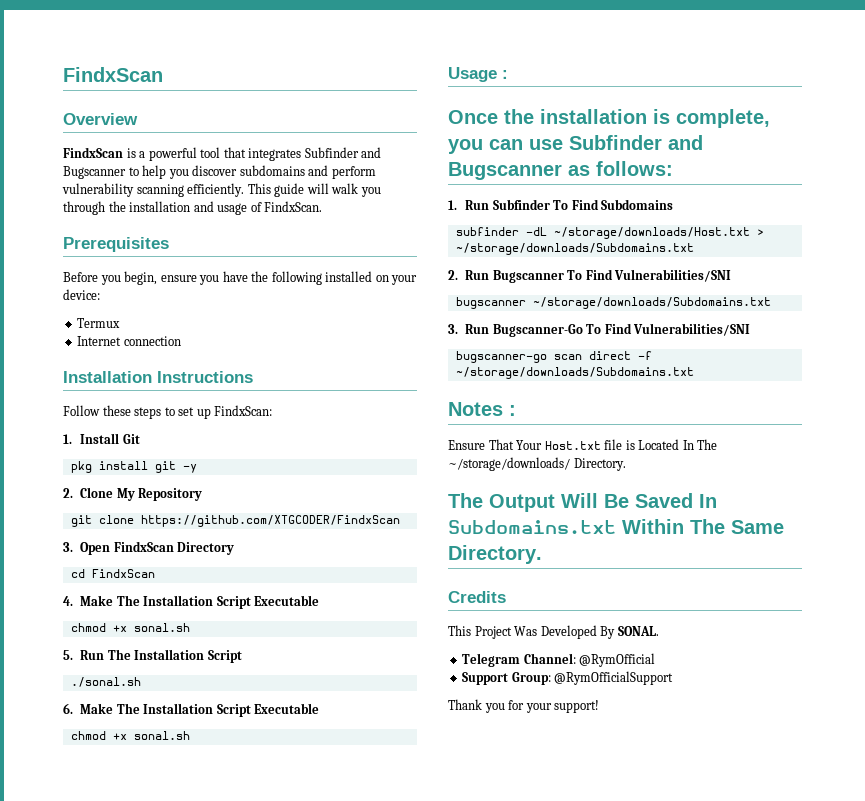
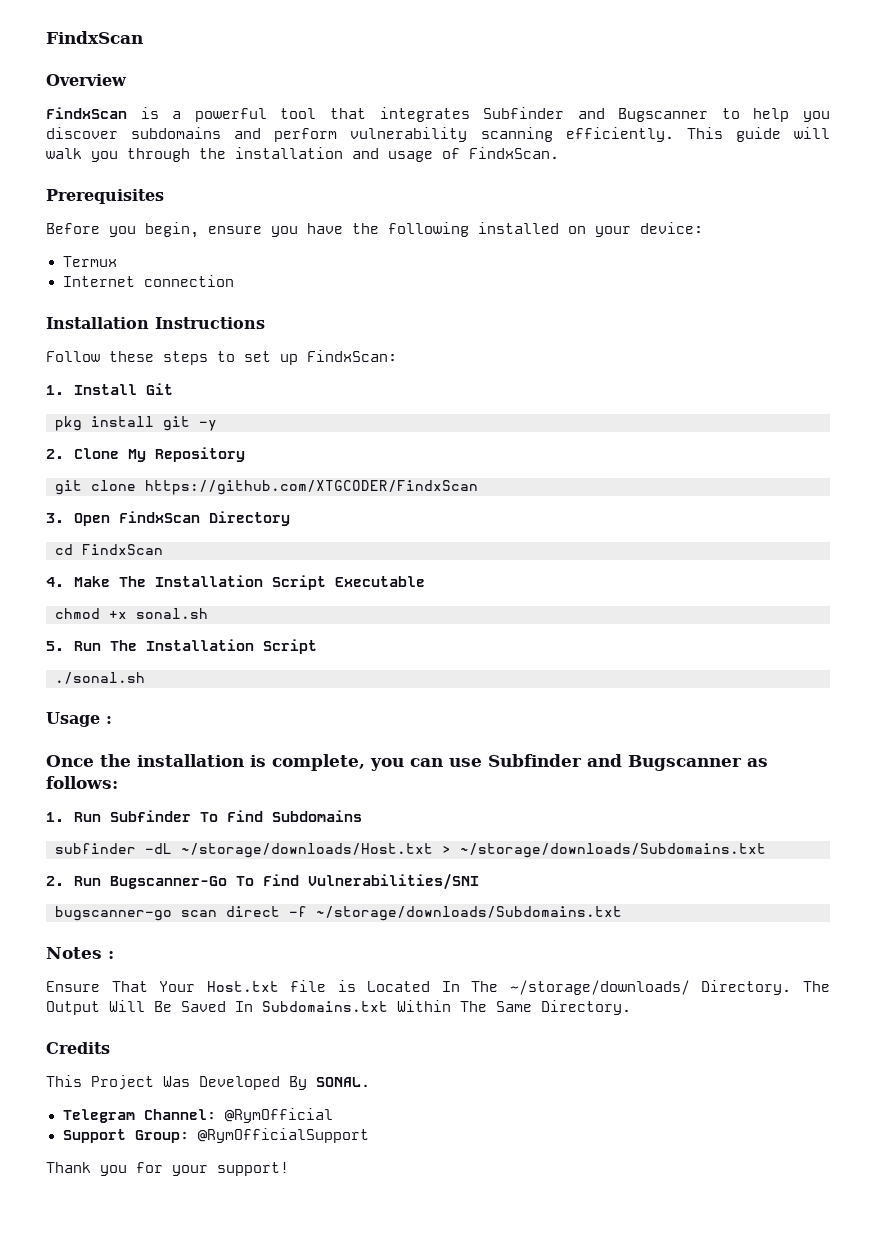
[63,703,320,717] [70,731,190,740] // 6. Make The Installation Script Executable // chmod +x sonal.sh -> (145, 678) none
[492,269,732,283] [455,297,771,309] [448,324,489,334] Bugscanner To Find Vulnerabilities/SNI // bugscanner ~/storage/downloads/Subdomains.txt // 3. Run -> (102, 881) none
(626, 464) // -> (792, 987) none

